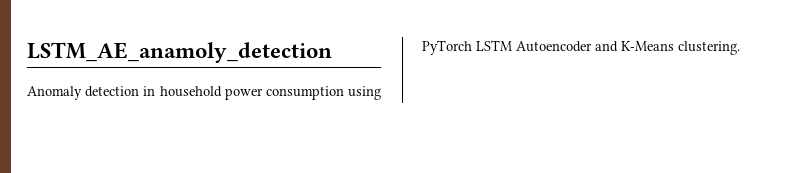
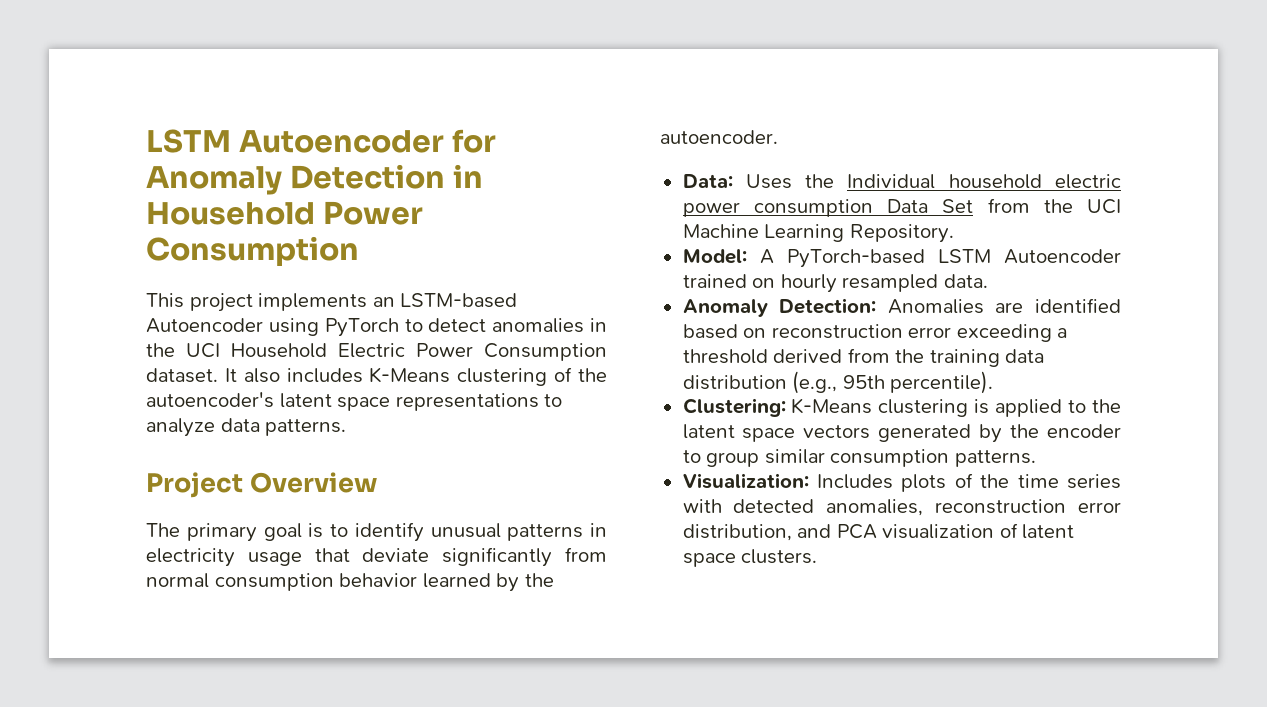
[27,42,332,63] [27,86,381,100] [422,40,740,55] LSTM_AE_anamoly_detection // Anomaly detection in household power consumption using PyTorch LSTM Autoencoder and K-Means clustering. -> [146,129,497,153] [146,164,484,195] [146,201,424,225] [146,236,359,266] [146,293,518,312] [146,318,607,337] [146,343,607,361] [146,367,607,386] [146,392,563,411] [146,418,347,437] [146,472,378,498] [146,522,607,542] [146,547,607,567] [146,573,554,592] [660,130,778,144] [682,174,1121,189] [682,198,1121,217] [682,224,954,243] [682,249,1121,268] [682,274,988,293] [682,298,1121,317] [682,324,1068,342] [682,348,1045,367] [682,371,994,394] [682,398,1121,417] [682,424,1121,443] [682,449,1036,467] [682,473,1121,492] [682,499,1121,516] [682,523,1075,541] [682,549,818,567] LSTM Autoencoder for Anomaly Detection in Household Power Consumption // This project implements an LSTM-based Autoencoder using PyTorch to detect anomalies in the UCI Household Electric Power Consumption dataset. It also includes K-Means clustering of the autoencoder's latent space representations to analyze data patterns. // Project Overview // The primary goal is to identify unusual patterns in electricity usage that deviate significantly from normal consumption behavior learned by the autoencoder. // Data: Uses the Individual household electric power consumption Data Set from the UCI Machine Learning Repository. // Model: A PyTorch-based LSTM Autoencoder trained on hourly resampled data. // Anomaly Detection: Anomalies are identified based on reconstruction error exceeding a threshold derived from the training data distribution (e.g., 95th percentile). // Clustering: K-Means clustering is applied to the latent space vectors generated by the encoder to group similar consumption patterns. // Visualization: Includes plots of the time series with detected anomalies, reconstruction error distribution, and PCA visualization of latent space clusters.

